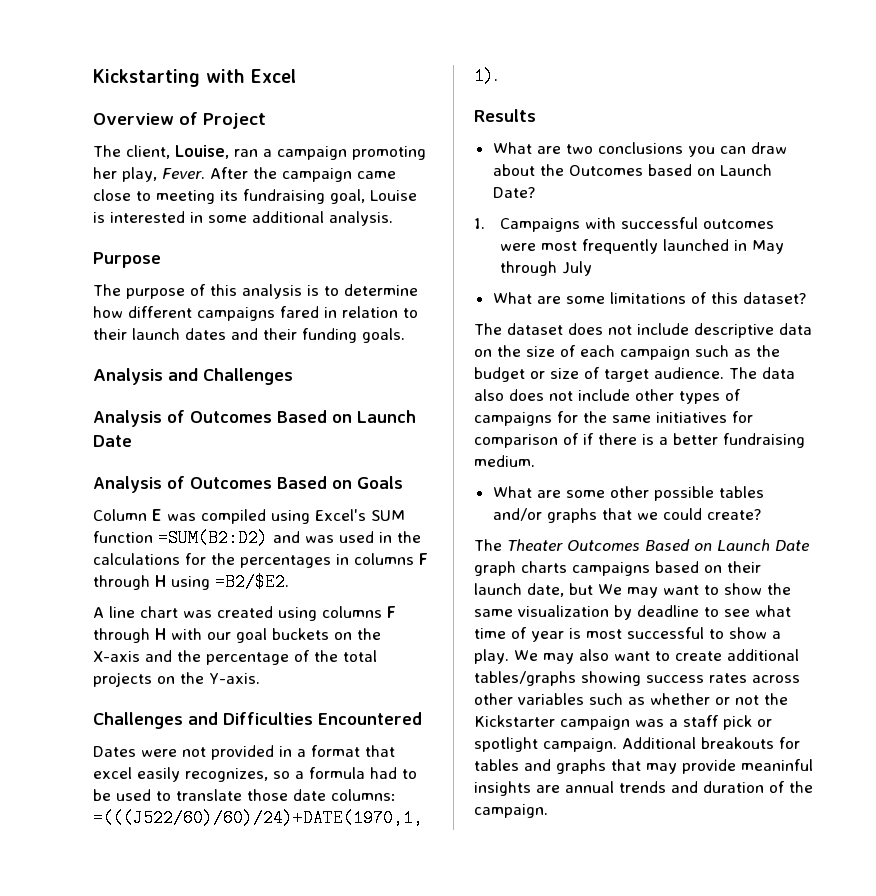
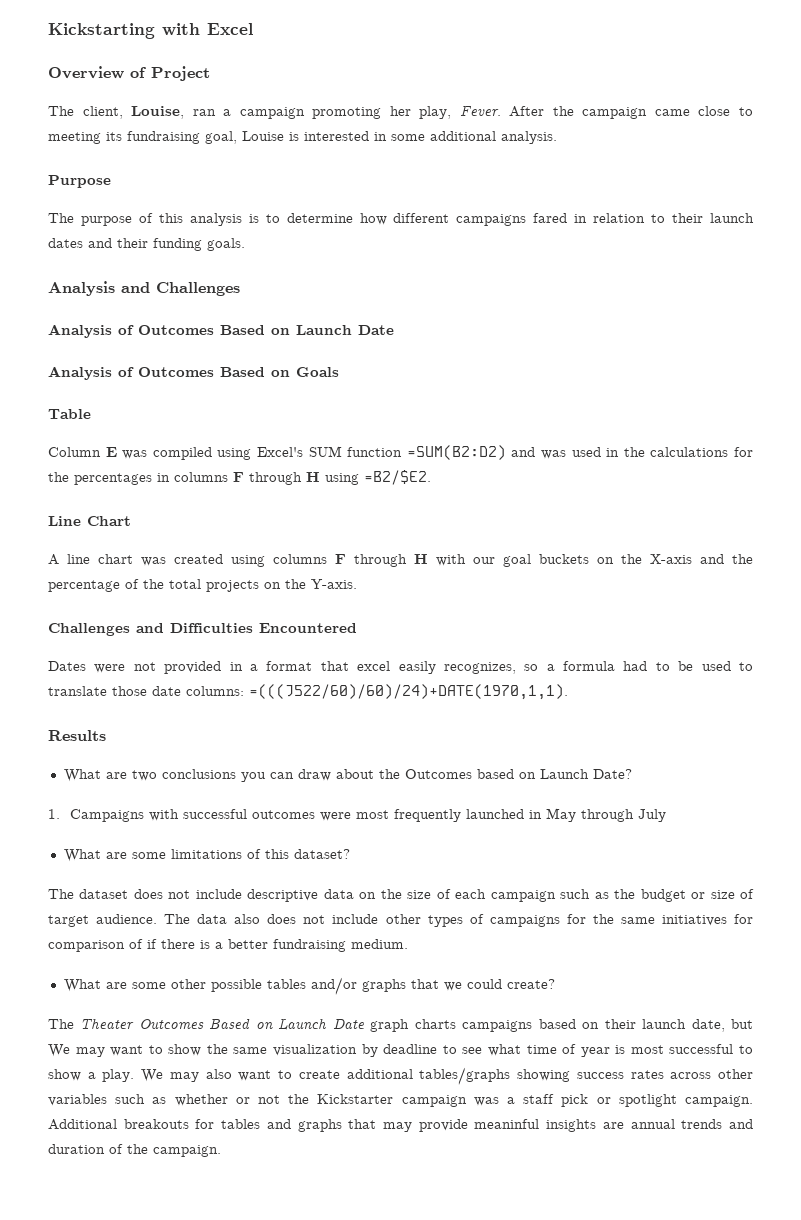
(403, 482) none -> [48,409,91,419] // Table
(289, 582) none -> [48,516,131,526] // Line Chart

